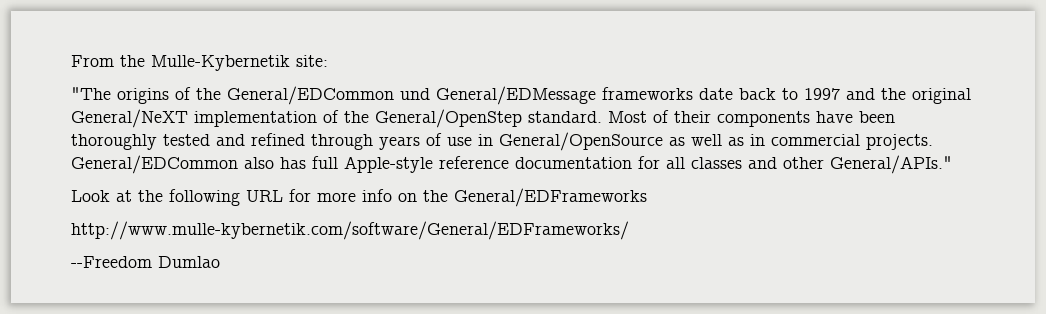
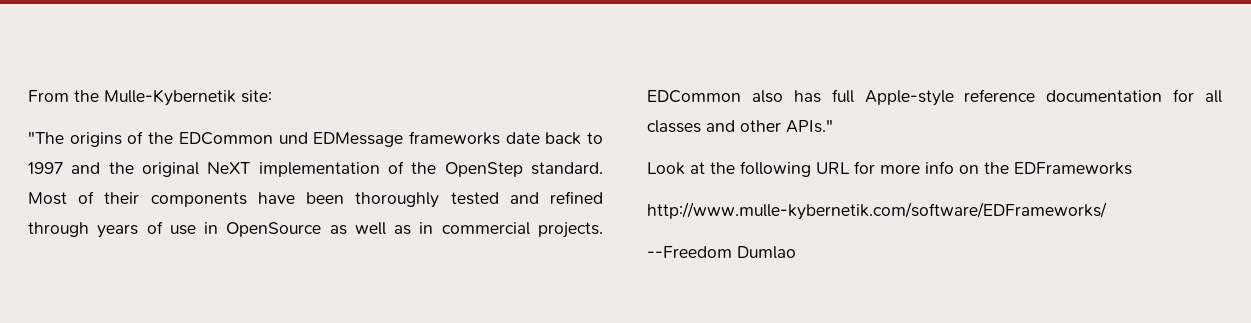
[227,86,596,105] General/EDCommon und General/EDMessage -> [178,132,404,147] EDCommon und EDMessage
[71,109,188,128] General/NeXT -> [207,162,251,174] NeXT
[375,109,522,128] General/OpenStep -> [444,162,523,177] OpenStep
[499,132,663,151] General/OpenSource -> [226,222,322,237] OpenSource
[71,155,238,174] General/EDCommon -> [647,90,741,103] EDCommon
[830,155,952,174] General/APIs." -> [786,119,833,133] APIs."
[454,188,647,207] [71,221,629,240] General/EDFrameworks // http://www.mulle-kybernetik.com/software/General/EDFrameworks/ -> [1014,162,1132,175] [647,202,1107,220] EDFrameworks // http://www.mulle-kybernetik.com/software/EDFrameworks/

